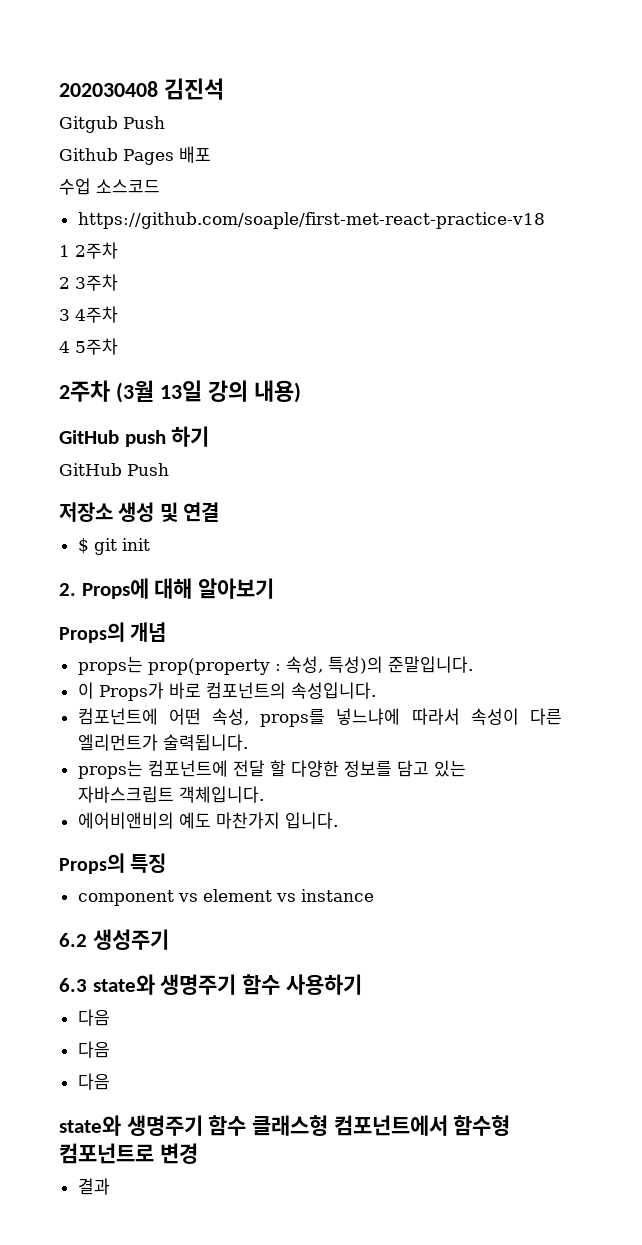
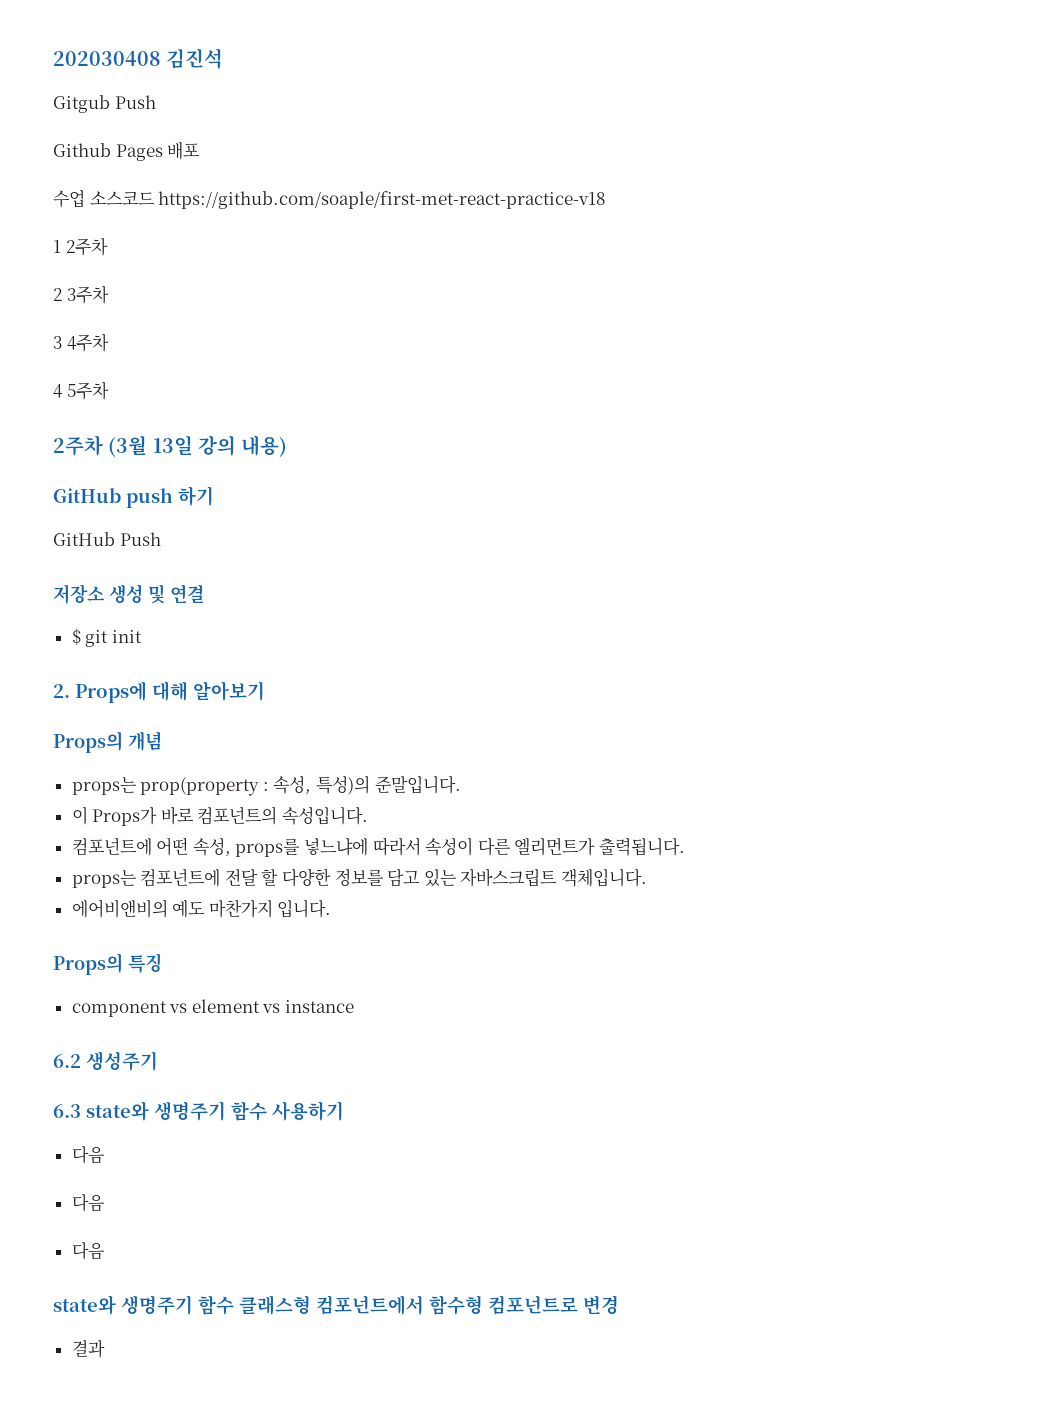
(160, 186) // -> (155, 198) none
[162,734,248,751] 술력됩니다. -> [599,837,686,856] 출력됩니다.

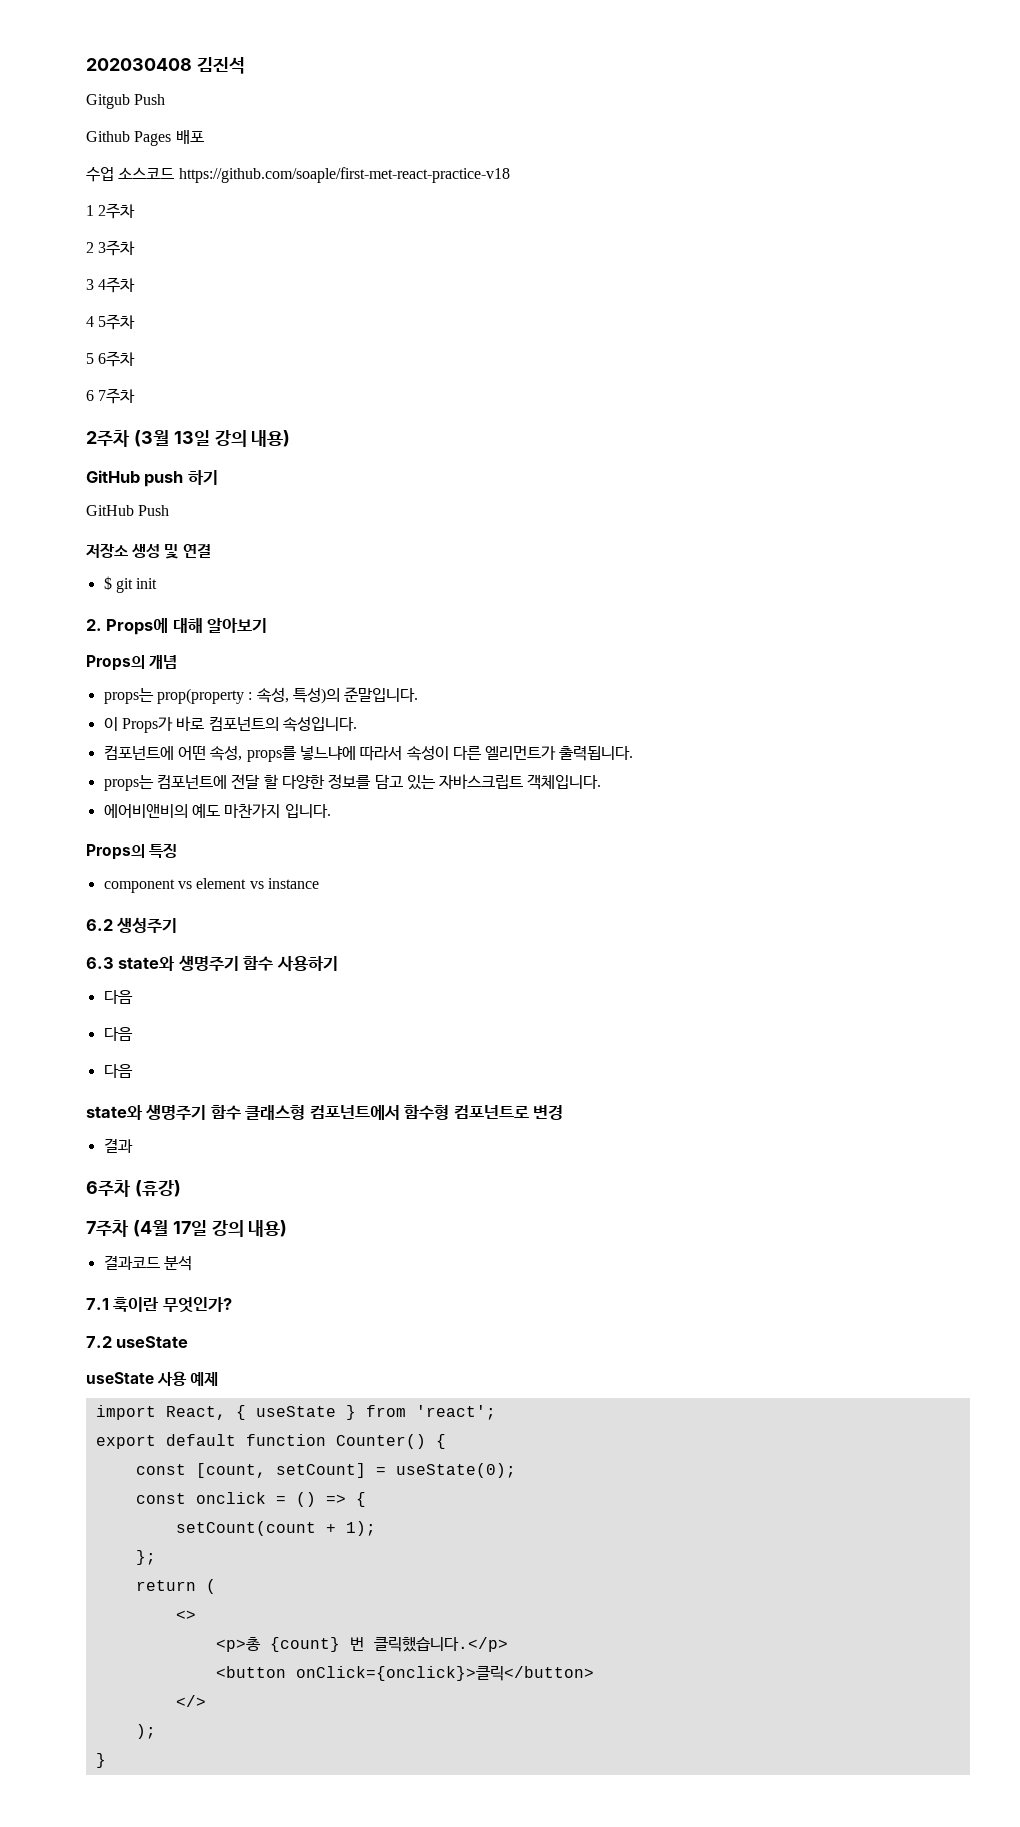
(109, 390) none -> [86,351,136,367] [86,388,136,404] // 5 6주차 // 6 7주차
(105, 1348) none -> [86,1180,181,1197] [86,1220,288,1237] [103,1255,192,1271] [86,1297,232,1312] [86,1336,189,1348] [86,1371,219,1386] [95,1405,496,1420] [95,1434,446,1449] [135,1463,516,1478] [135,1492,366,1507] [175,1521,376,1536] [135,1550,156,1565] [135,1579,216,1594] [175,1610,196,1620] [215,1637,508,1652] [215,1666,594,1681] [175,1695,206,1707] [135,1724,156,1739] [95,1753,106,1768] // 6주차 (휴강) // 7주차 (4월 17일 강의 내용) // 결과코드 분석 // 7.1 훅이란 무엇인가? // 7.2 useState // useState 사용 예제 // import React, { useState } from 'react'; // export default function Counter() { // const [count, setCount] = useState(0); // const onclick = () => { // setCount(count + 1); // }; // return ( // <> // <p>총 {count} 번 클릭했습니다.</p> // <button onClick={onclick}>클릭</button> // </> // ); // }

